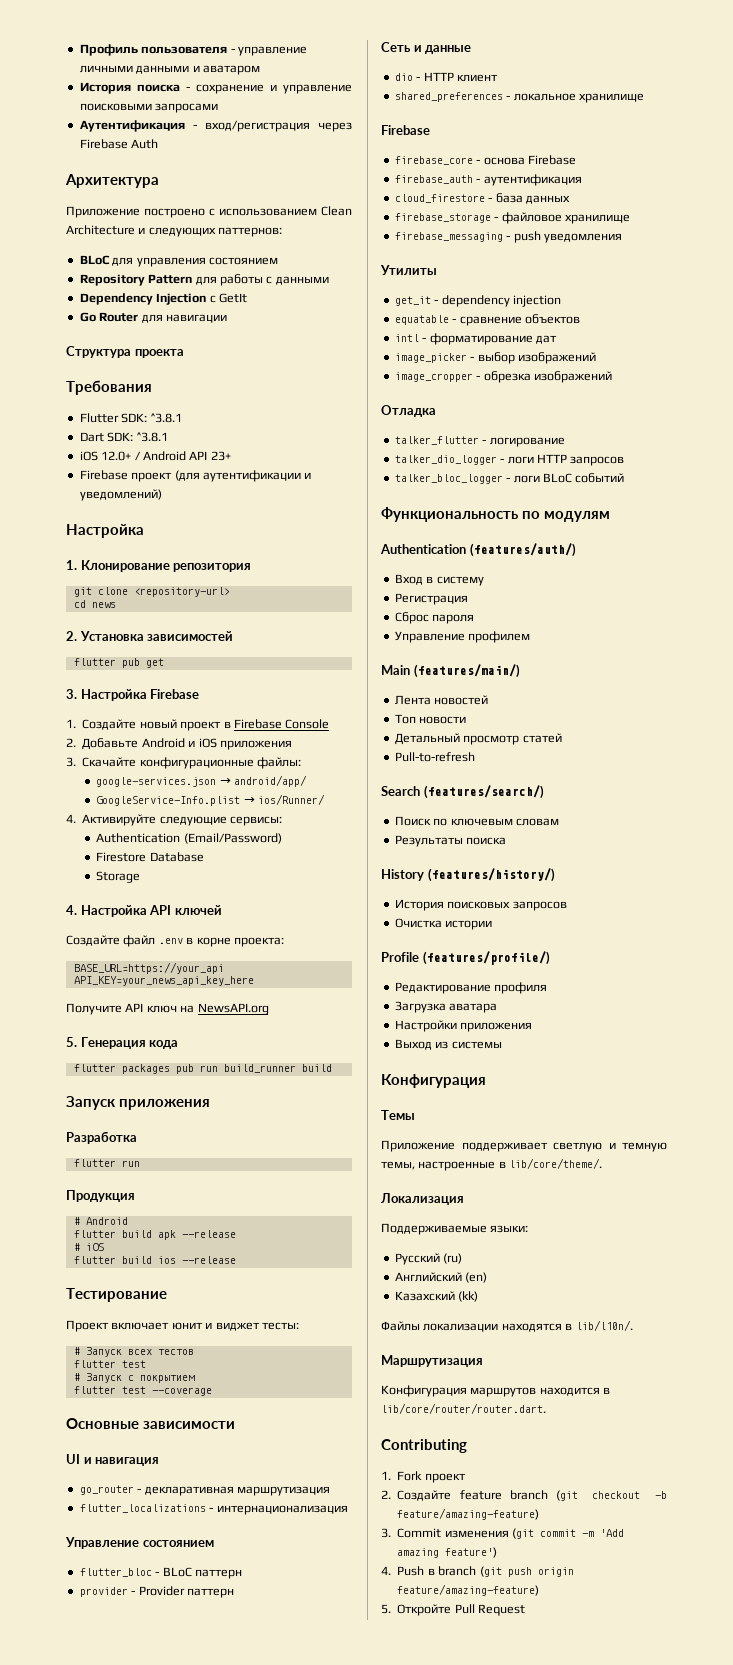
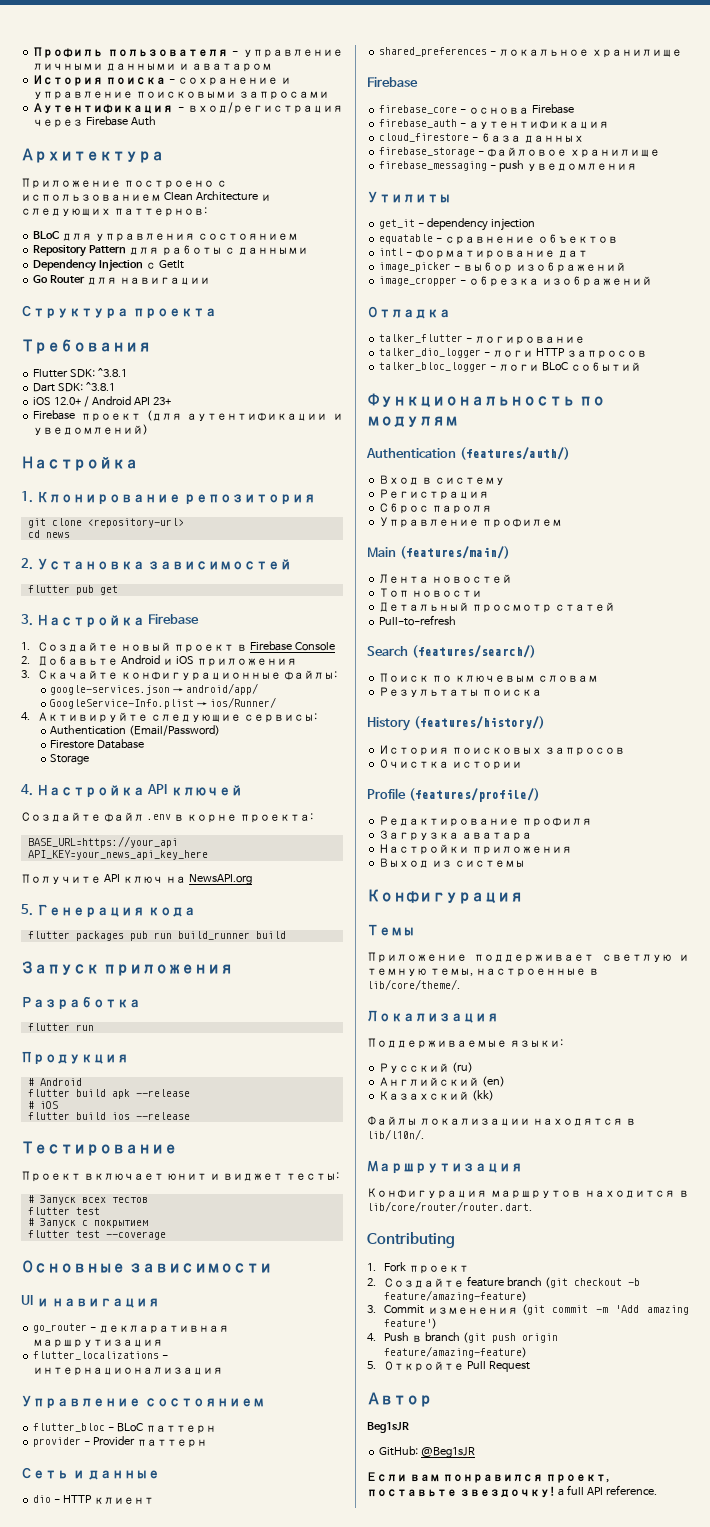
(526, 1610) none -> [367,1392,432,1407] [367,1422,409,1433] [379,1446,476,1458] [367,1472,609,1483] [367,1485,657,1498] // Автор // Beg1sJR // GitHub: @Beg1sJR // Если вам понравился проект, поставьте звездочку! a full API reference.

